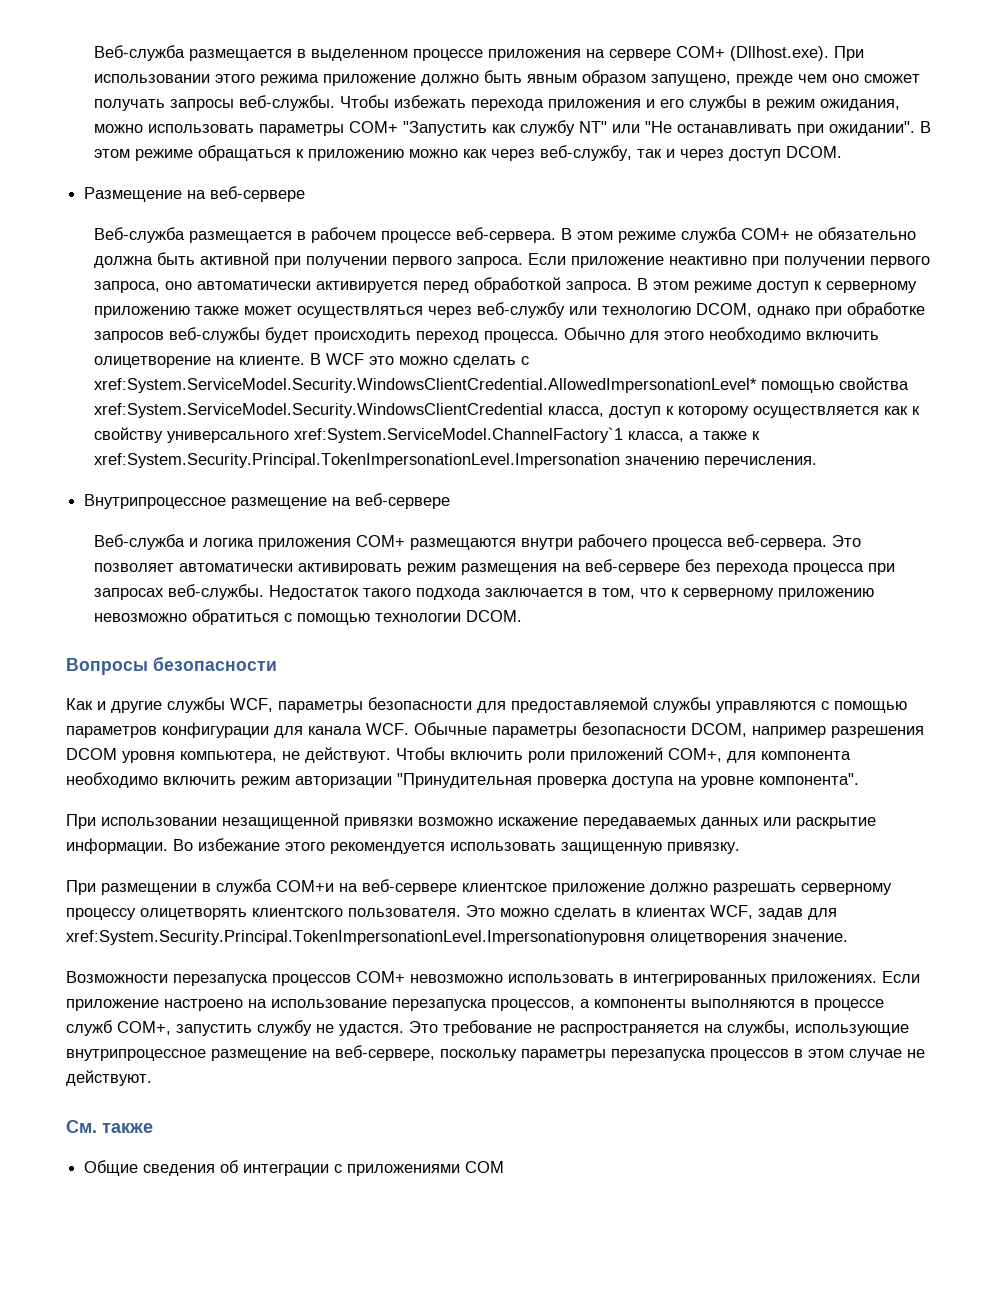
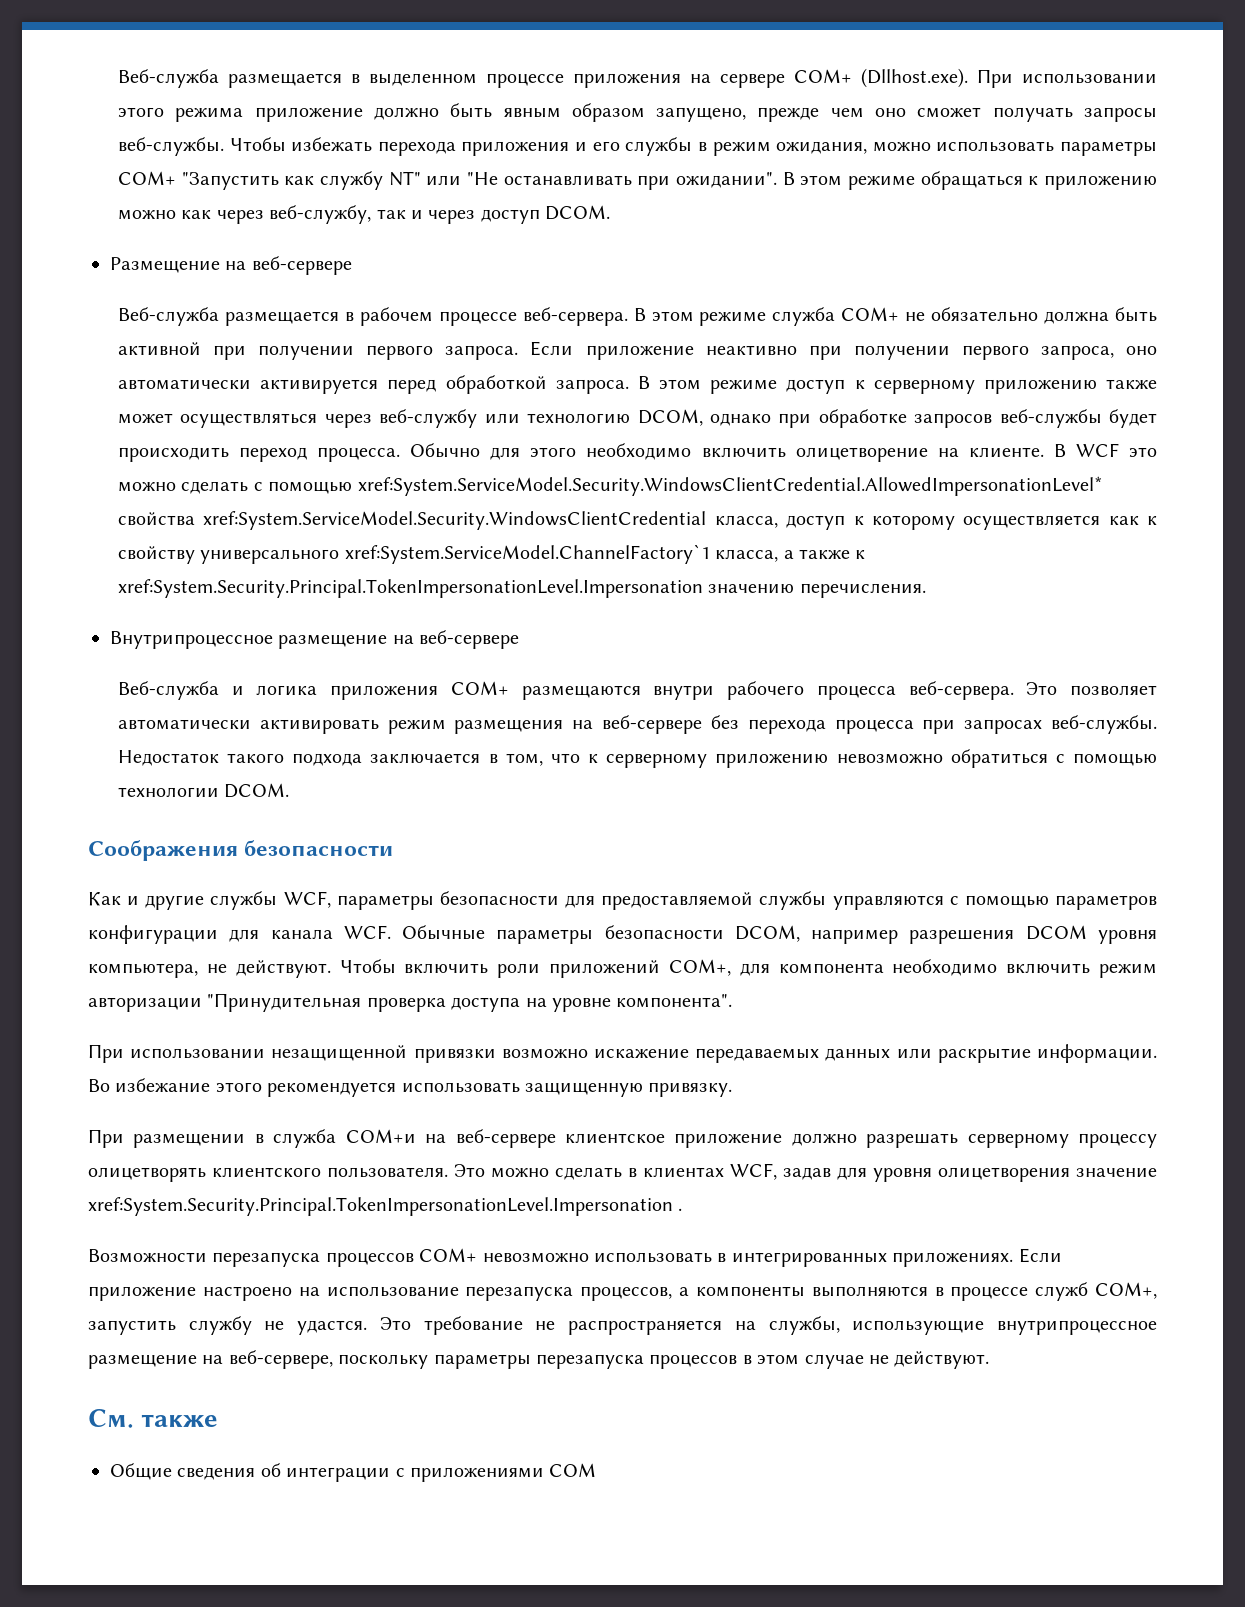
[93,378,834,393] xref:System.ServiceModel.Security.WindowsClientCredential.AllowedImpersonationLevel* помощью -> [268,476,1103,496] помощью xref:System.ServiceModel.Security.WindowsClientCredential.AllowedImpersonationLevel*
[66,658,148,675] Вопросы -> [88,840,238,861] Соображения
[66,930,848,945] xref:System.Security.Principal.TokenImpersonationLevel.Impersonationуровня олицетворения значение. -> [873,1167,1157,1182] [88,1197,683,1216] уровня олицетворения значение xref:System.Security.Principal.TokenImpersonationLevel.Impersonation .

